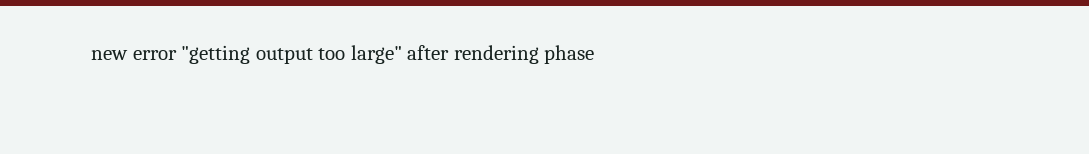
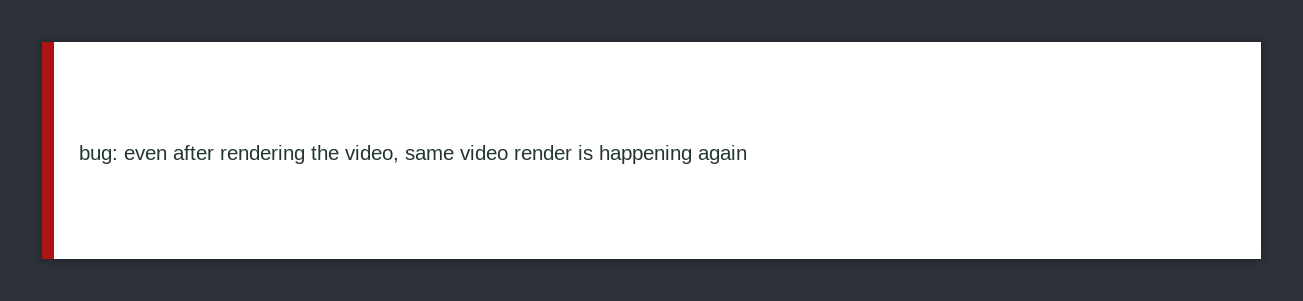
[91,45,595,64] new error "getting output too large" after rendering phase -> [79,145,747,164] bug: even after rendering the video, same video render is happening again

